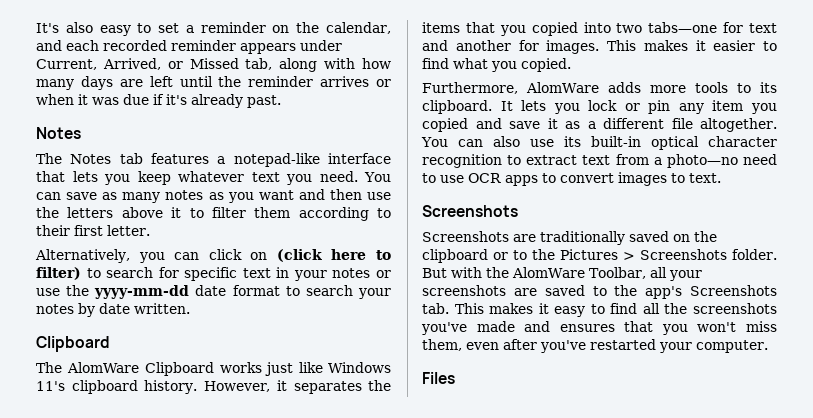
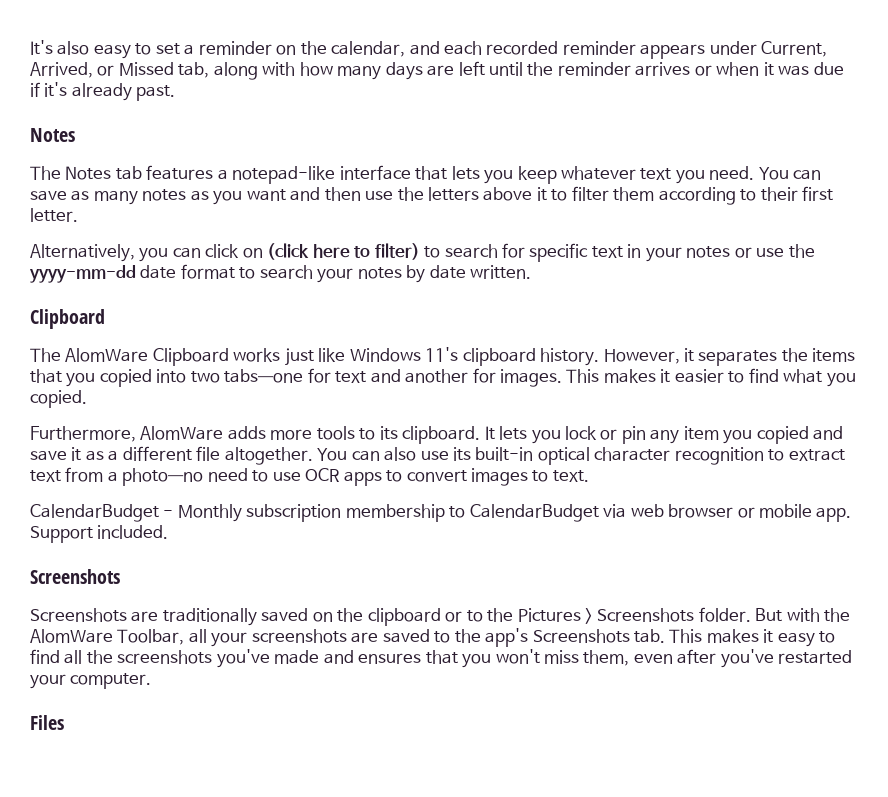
(721, 178) none -> [30,504,852,522] [30,525,169,543] // CalendarBudget - Monthly subscription membership to CalendarBudget via web browser or mobile app. Support included.

